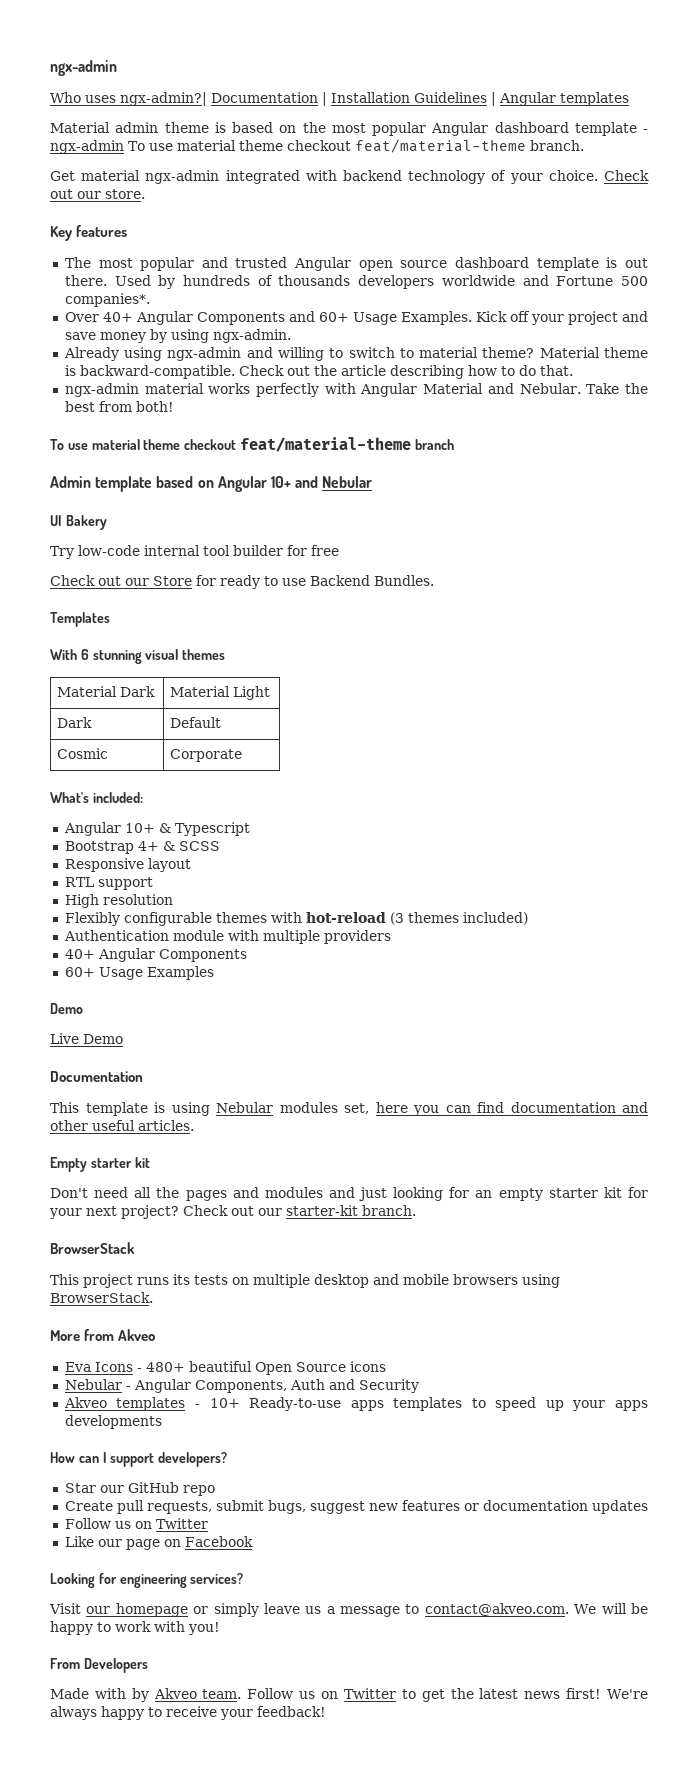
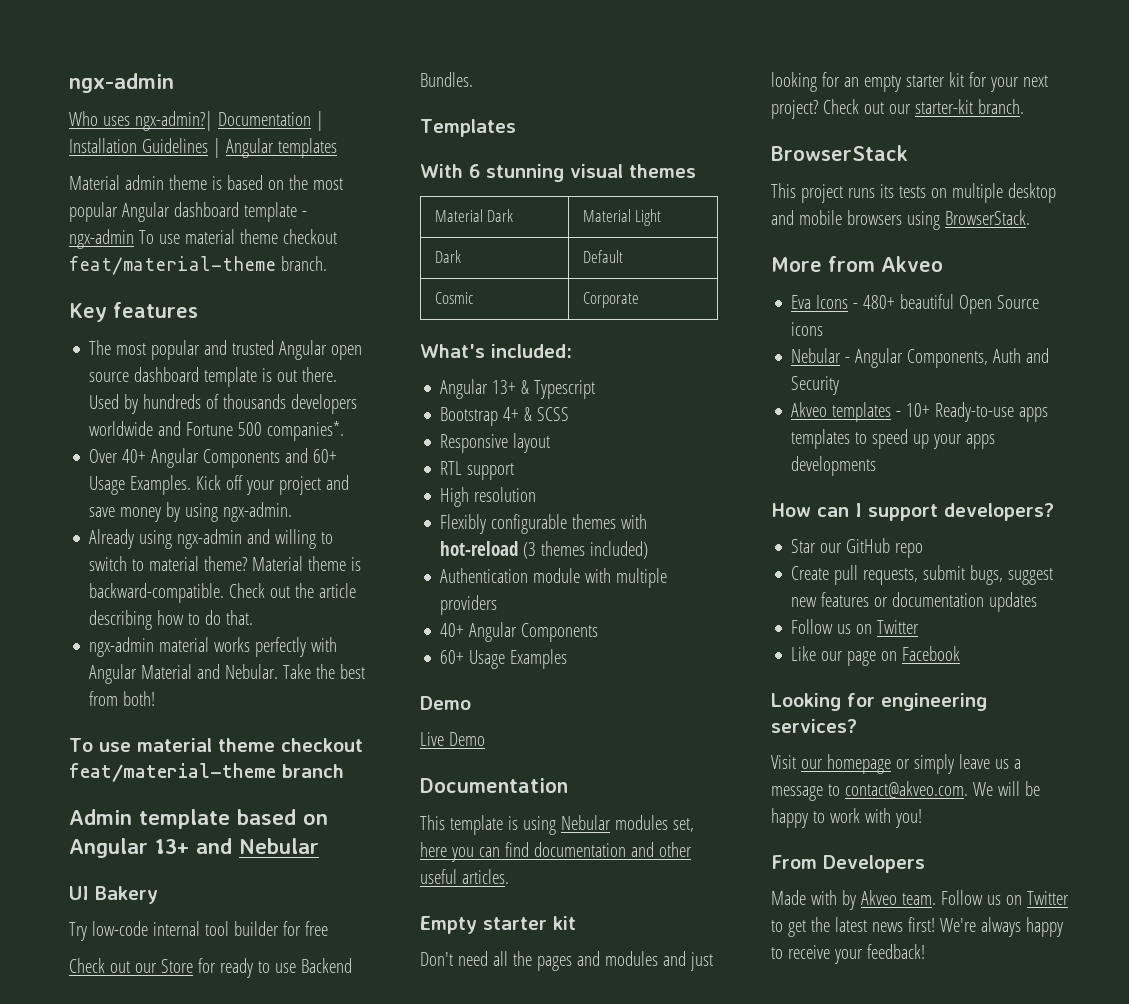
[50,170,649,184] [50,189,145,199] // Get material ngx-admin integrated with backend technology of your choice. Check out our store. -> (327, 263) none
[270,476,291,488] 10+ -> [155,839,189,854] 13+
[124,823,155,833] 10+ -> [492,380,517,394] 13+

